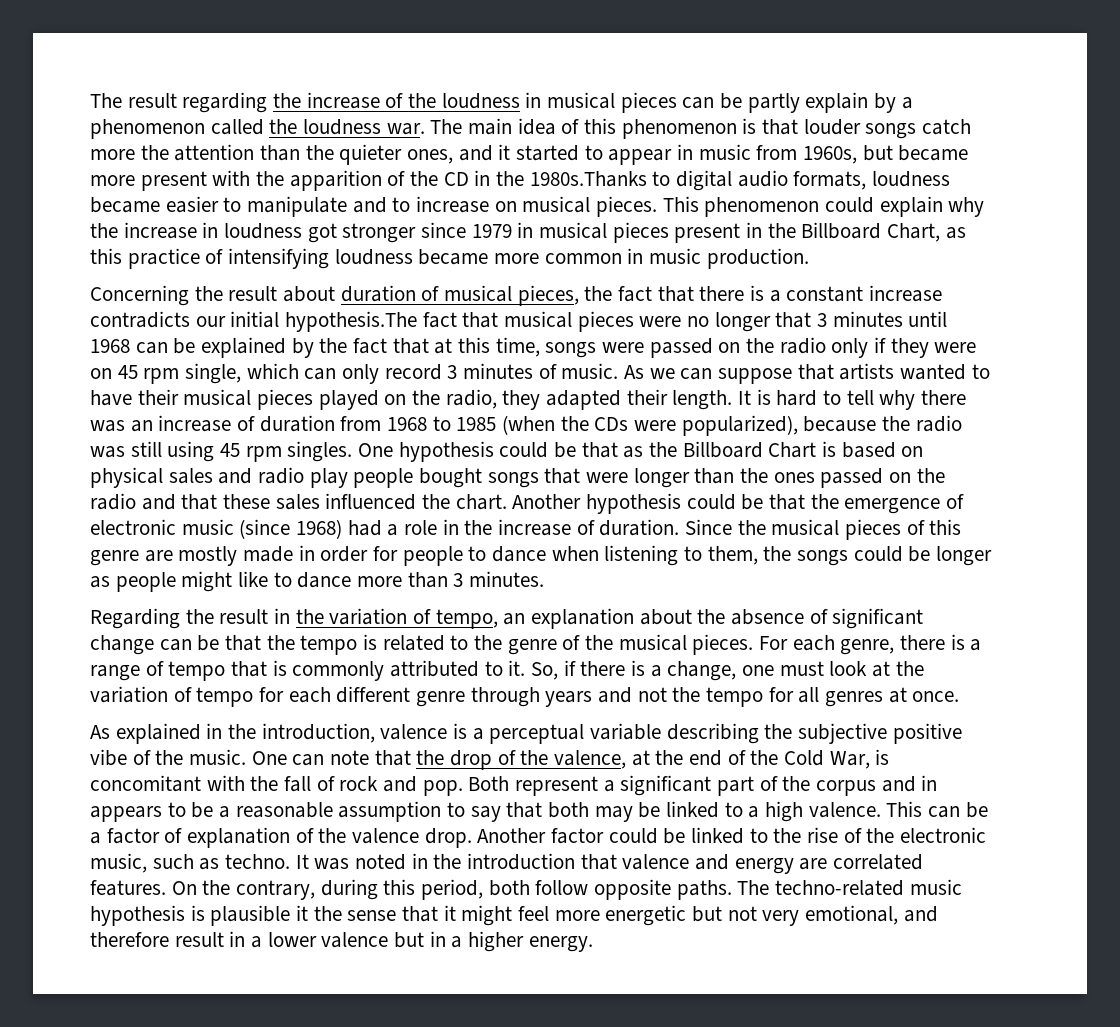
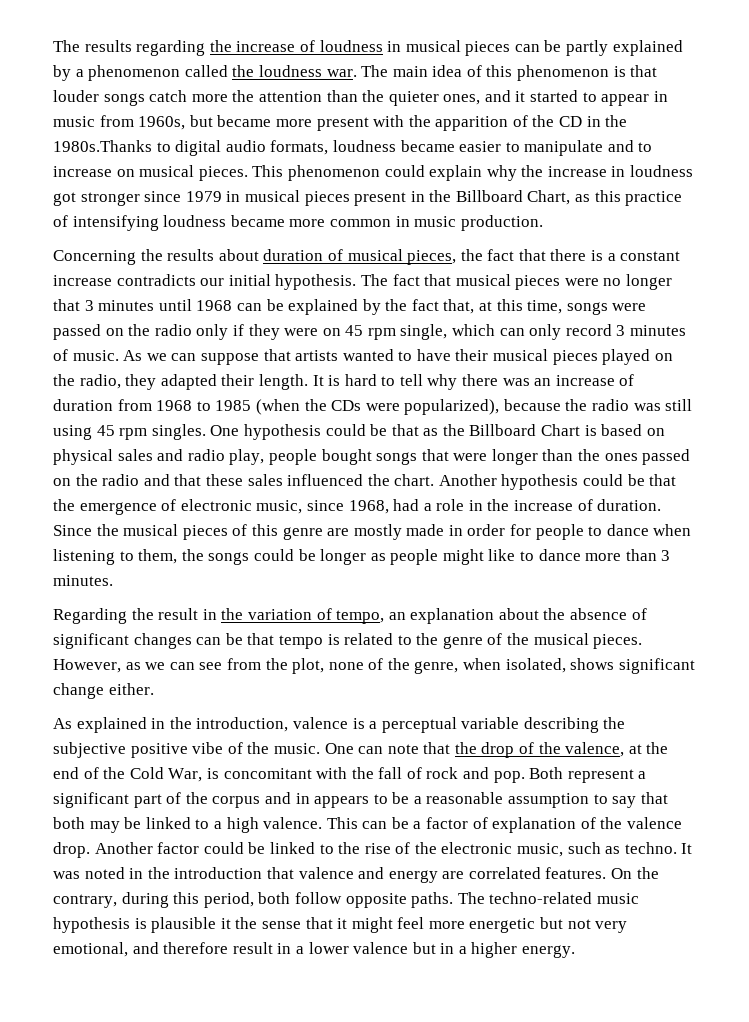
[90,93,177,108] The result -> [53,40,132,52] The results
[408,93,437,108] the -> (315, 46) none
[805,92,869,113] explain -> [612,40,683,56] explained
[228,286,278,301] result -> [167,249,215,261] results
[285,311,418,332] hypothesis.The -> [275,274,388,290] hypothesis. The
[392,338,429,354] that -> [443,299,475,314] that,
[309,468,348,488] play -> [229,449,265,465] play,
[181,519,343,539] music (since 1968) -> [256,500,389,514] music, since 1968,
[90,635,154,655] change -> [133,633,192,649] changes
[266,635,295,650] the -> (275, 639) none
[759,634,982,655] [90,660,924,681] [90,686,960,707] For each genre, there is a range of tempo that is commonly attributed to it. So, if there is a change, one must look at the variation of tempo for each different genre through years and not the tempo for all genres at once. -> [53,658,695,674] [53,683,154,699] However, as we can see from the plot, none of the genre, when isolated, shows significant change either.

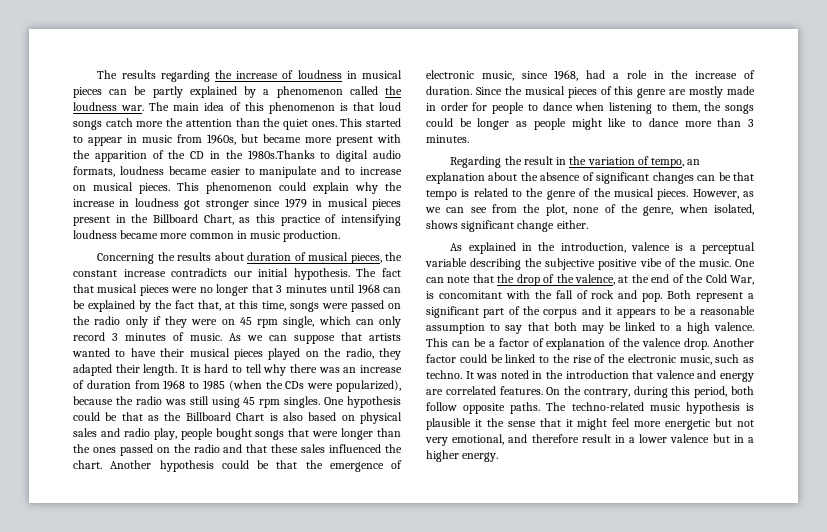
[53,90,99,102] louder -> [379,102,401,111] loud
[388,90,526,106] quieter ones, and it -> [282,118,363,130] quiet ones. This
[487,249,616,261] fact that there is a -> (402, 256) none
(597, 430) none -> [282,412,303,421] also
[295,793,310,804] in -> [605,307,613,315] it

